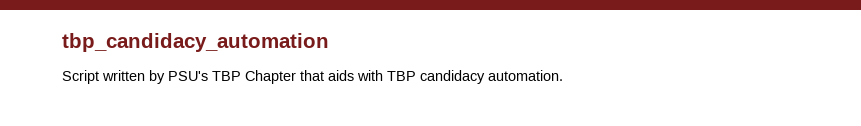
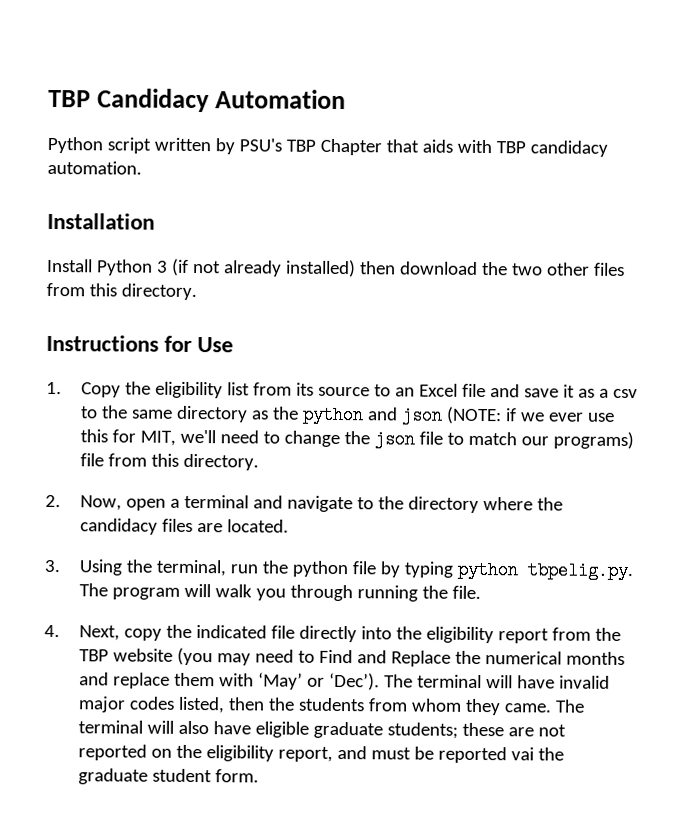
[62,33,329,52] [62,70,99,84] tbp_candidacy_automation // Script -> [48,88,347,113] [47,136,151,154] TBP Candidacy Automation // Python script
(563, 75) none -> [47,212,155,230] [47,258,625,278] [46,282,197,301] [46,334,235,353] [46,381,638,399] [79,405,615,425] [79,429,634,450] [79,453,259,471] [45,494,563,513] [79,518,289,535] [44,559,634,581] [78,583,481,602] [44,624,621,644] [78,647,625,667] [78,672,610,691] [77,696,585,716] [77,720,566,739] [77,744,564,764] [77,768,259,785] // Installation // Install Python 3 (if not already installed) then download the two other files from this directory. // Instructions for Use // 1. Copy the eligibility list from its source to an Excel file and save it as a csv to the same directory as the python and json (NOTE: if we ever use this for MIT, we'll need to change the json file to match our programs) file from this directory. // 2. Now, open a terminal and navigate to the directory where the candidacy files are located. // 3. Using the terminal, run the python file by typing python tbpelig.py. The program will walk you through running the file. // 4. Next, copy the indicated file directly into the eligibility report from the TBP website (you may need to Find and Replace the numerical months and replace them with ‘May’ or ‘Dec’). The terminal will have invalid major codes listed, then the students from whom they came. The terminal will also have eligible graduate students; these are not reported on the eligibility report, and must be reported vai the graduate student form.

